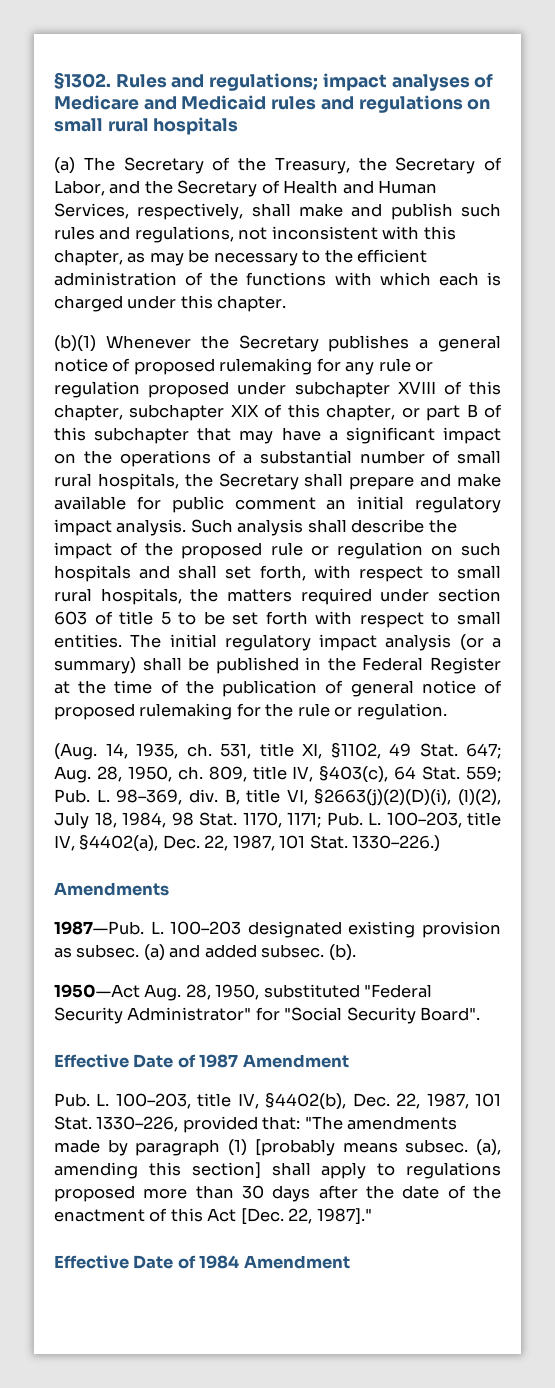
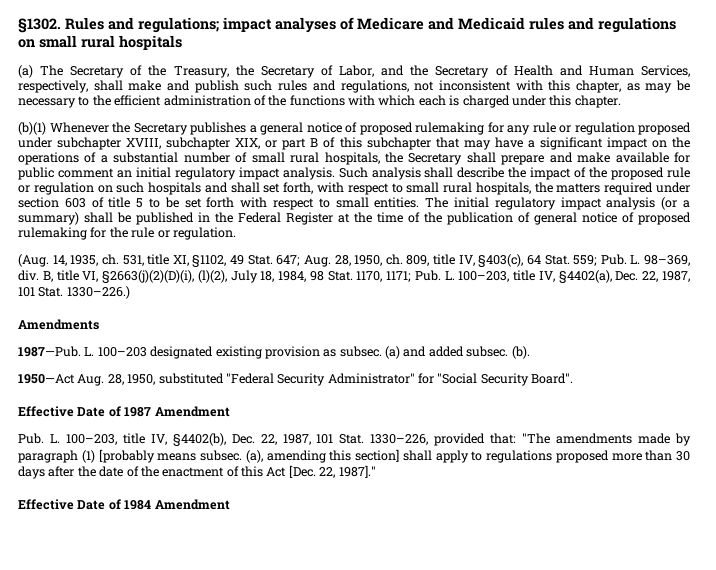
[397,381,502,395] [54,404,396,421] XVIII of this chapter, subchapter XIX of this chapter, -> [126,137,261,150] XVIII, subchapter XIX,

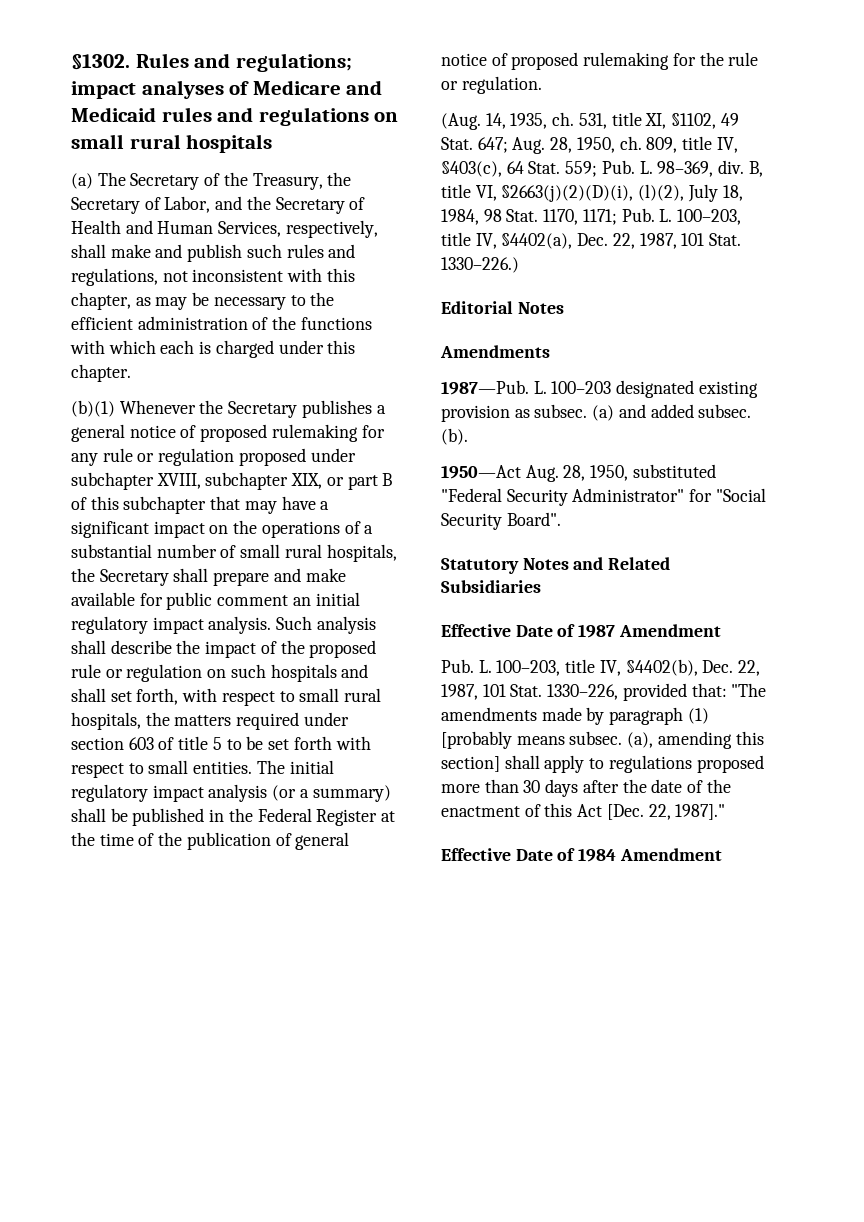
(130, 292) none -> [441,301,564,314] // Editorial Notes
(574, 378) none -> [441,557,671,574] [441,580,541,593] // Statutory Notes and Related Subsidiaries

